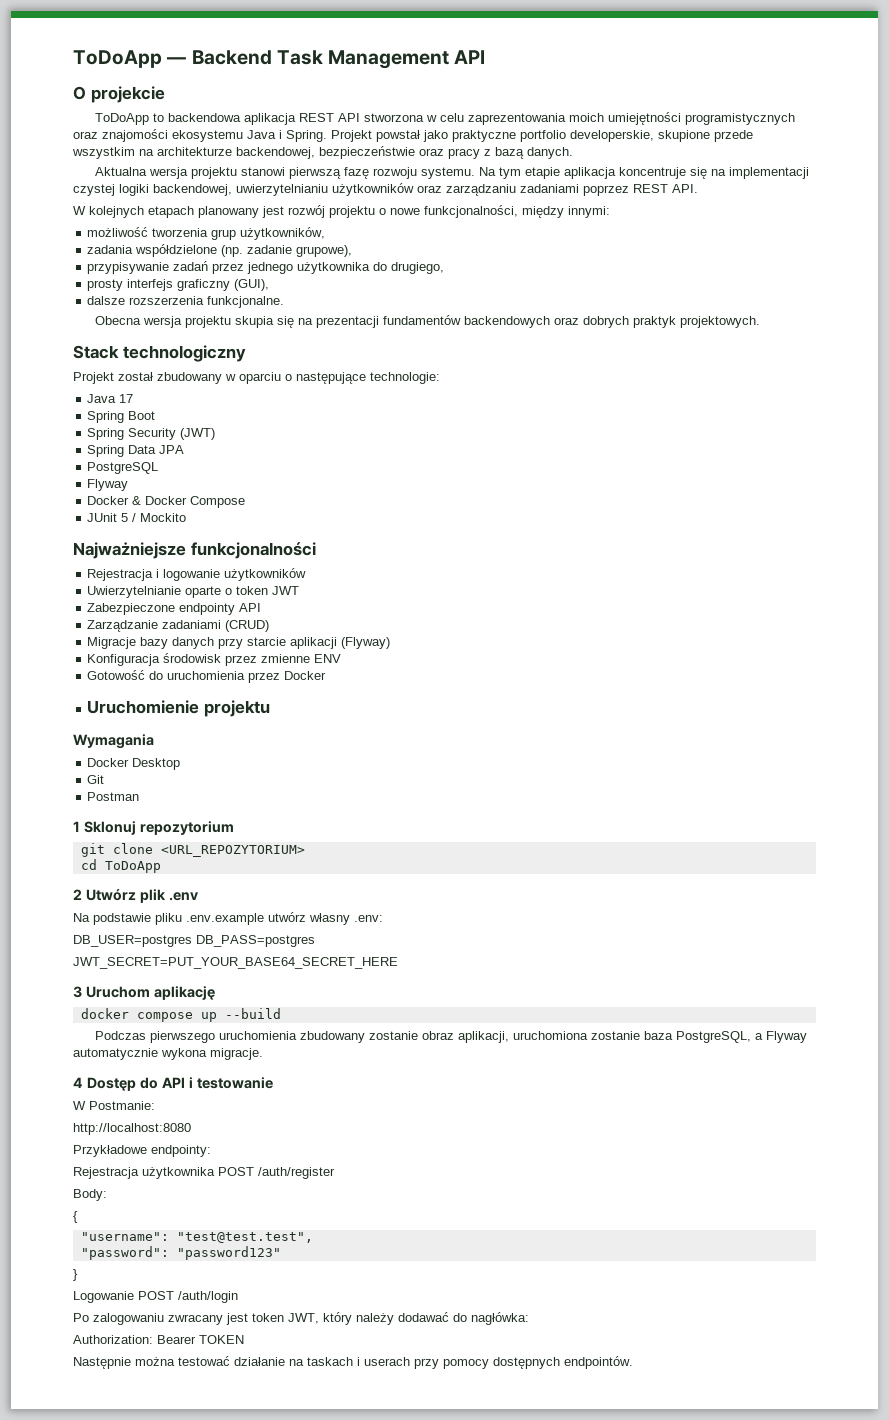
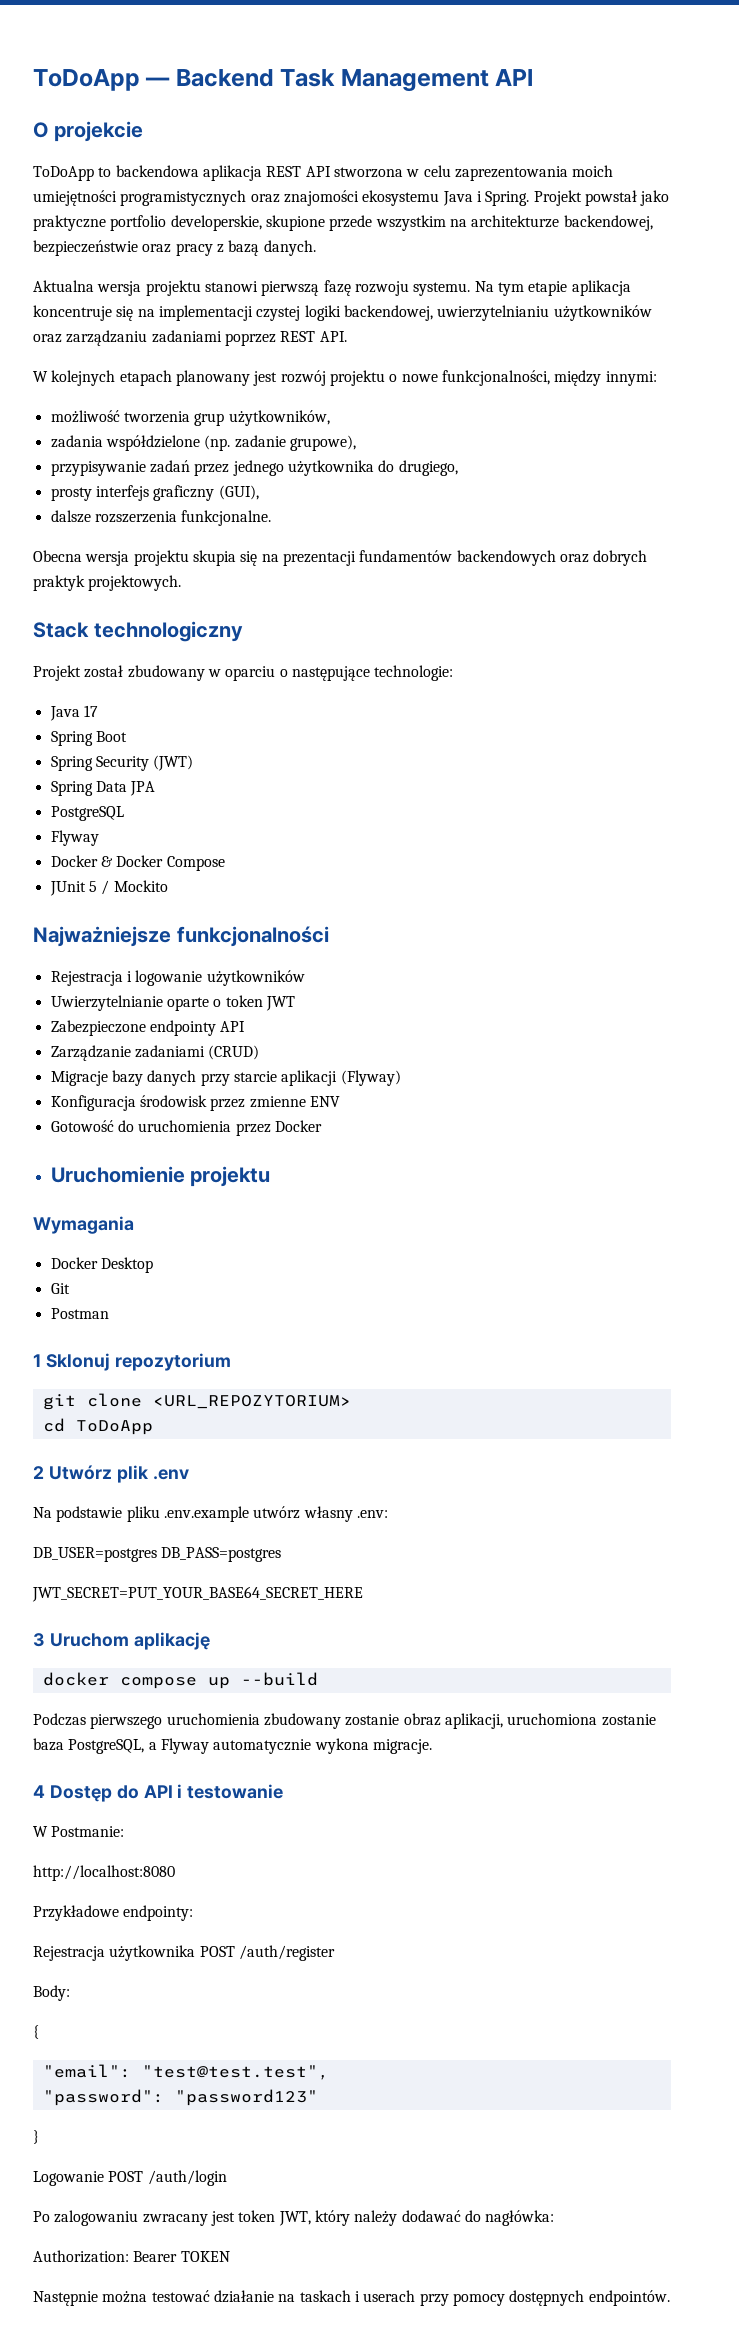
[80,1232,169,1241] "username": -> [42,2064,131,2078] "email":

